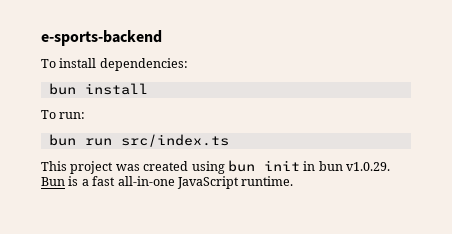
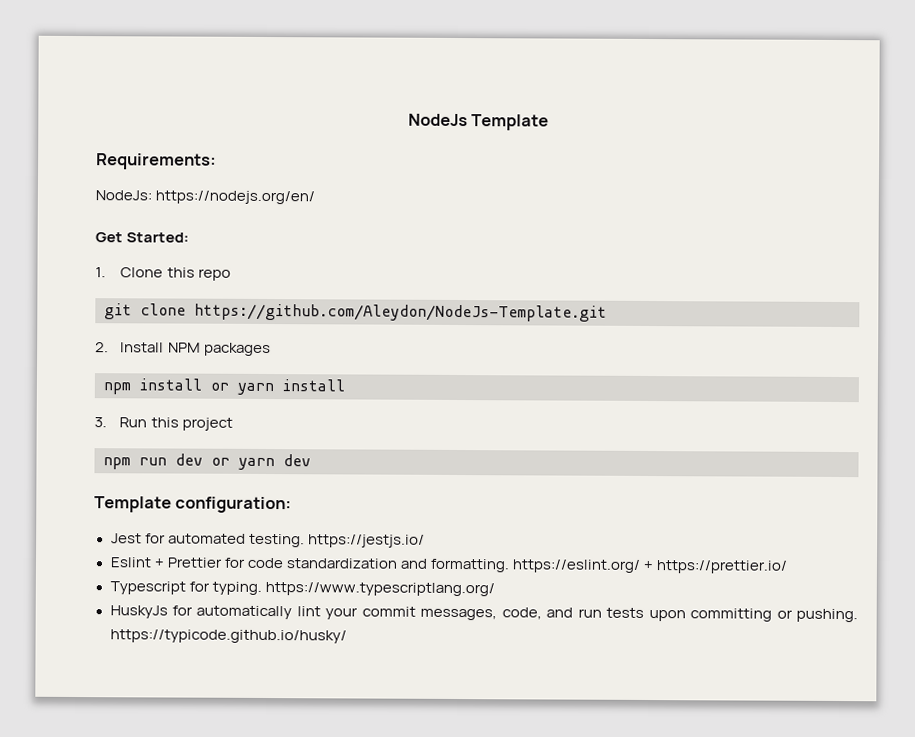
[41,30,162,46] [41,58,188,71] [48,83,148,95] [41,110,86,119] [48,134,229,147] [41,160,390,174] [41,176,294,189] e-sports-backend // To install dependencies: // bun install // To run: // bun run src/index.ts // This project was created using bun init in bun v1.0.29. Bun is a fast all-in-one JavaScript runtime. -> [407,113,550,131] [96,153,217,170] [95,190,316,205] [95,232,190,243] [95,267,231,281] [104,303,607,322] [95,342,271,357] [103,378,345,396] [94,417,233,431] [103,453,311,471] [94,496,293,514] [110,533,425,548] [109,557,787,574] [109,581,495,597] [109,605,858,623] [109,629,347,644] NodeJs Template // Requirements: // NodeJs: https://nodejs.org/en/ // Get Started: // 1. Clone this repo // git clone https://github.com/Aleydon/NodeJs-Template.git // 2. Install NPM packages // npm install or yarn install // 3. Run this project // npm run dev or yarn dev // Template configuration: // Jest for automated testing. https://jestjs.io/ // Eslint + Prettier for code standardization and formatting. https://eslint.org/ + https://prettier.io/ // Typescript for typing. https://www.typescriptlang.org/ // HuskyJs for automatically lint your commit messages, code, and run tests upon committing or pushing. https://typicode.github.io/husky/

